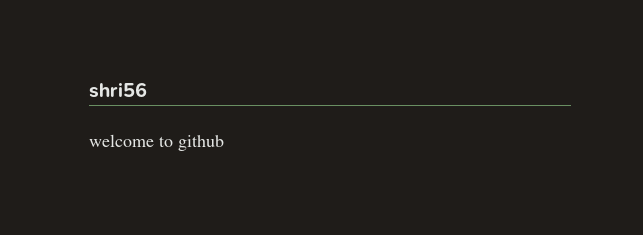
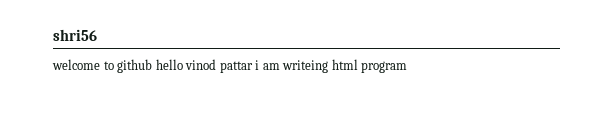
(224, 143) none -> [155,59,408,73] hello vinod pattar i am writeing html program

